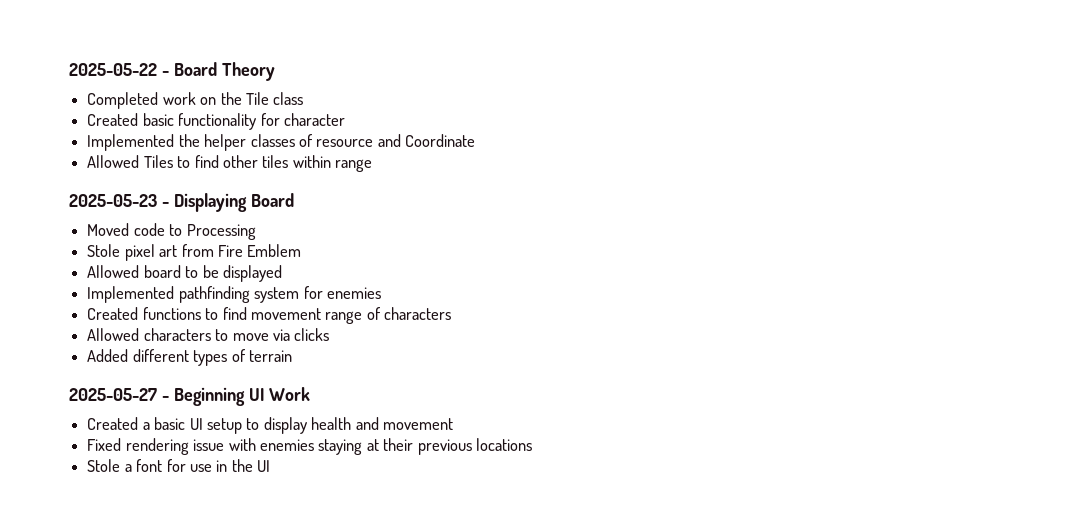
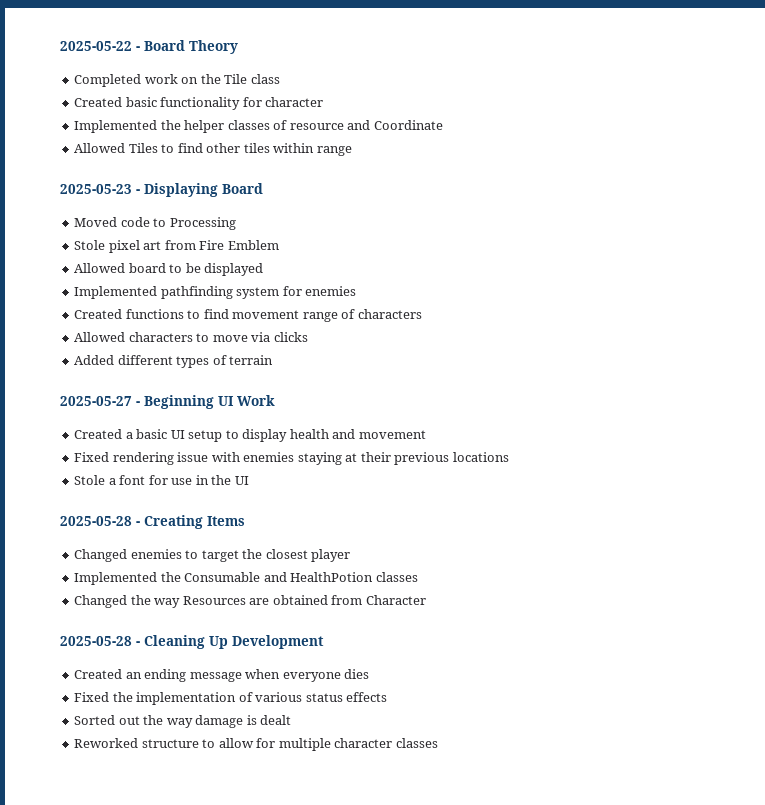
(271, 466) none -> [60,515,245,529] [74,549,351,562] [74,572,418,585] [74,595,426,608] [60,635,324,649] [74,669,370,682] [74,692,388,705] [74,715,292,728] [74,738,438,751] // 2025-05-28 - Creating Items // Changed enemies to target the closest player // Implemented the Consumable and HealthPotion classes // Changed the way Resources are obtained from Character // 2025-05-28 - Cleaning Up Development // Created an ending message when everyone dies // Fixed the implementation of various status effects // Sorted out the way damage is dealt // Reworked structure to allow for multiple character classes

